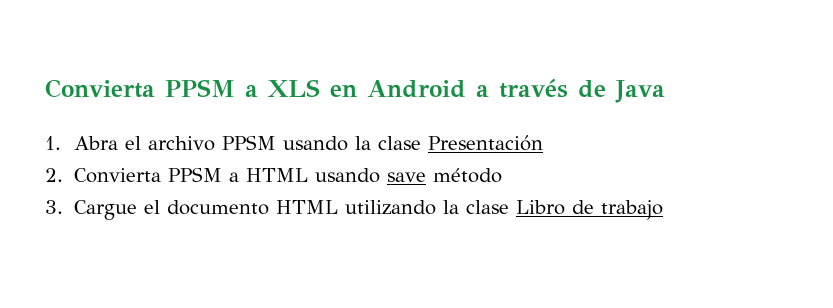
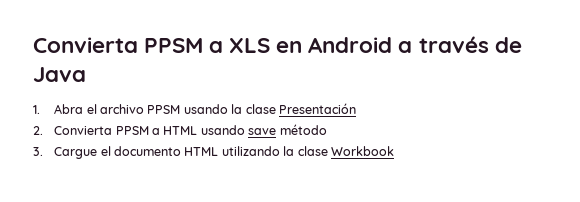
[515,200,663,220] Libro de trabajo -> [330,146,394,156] Workbook

